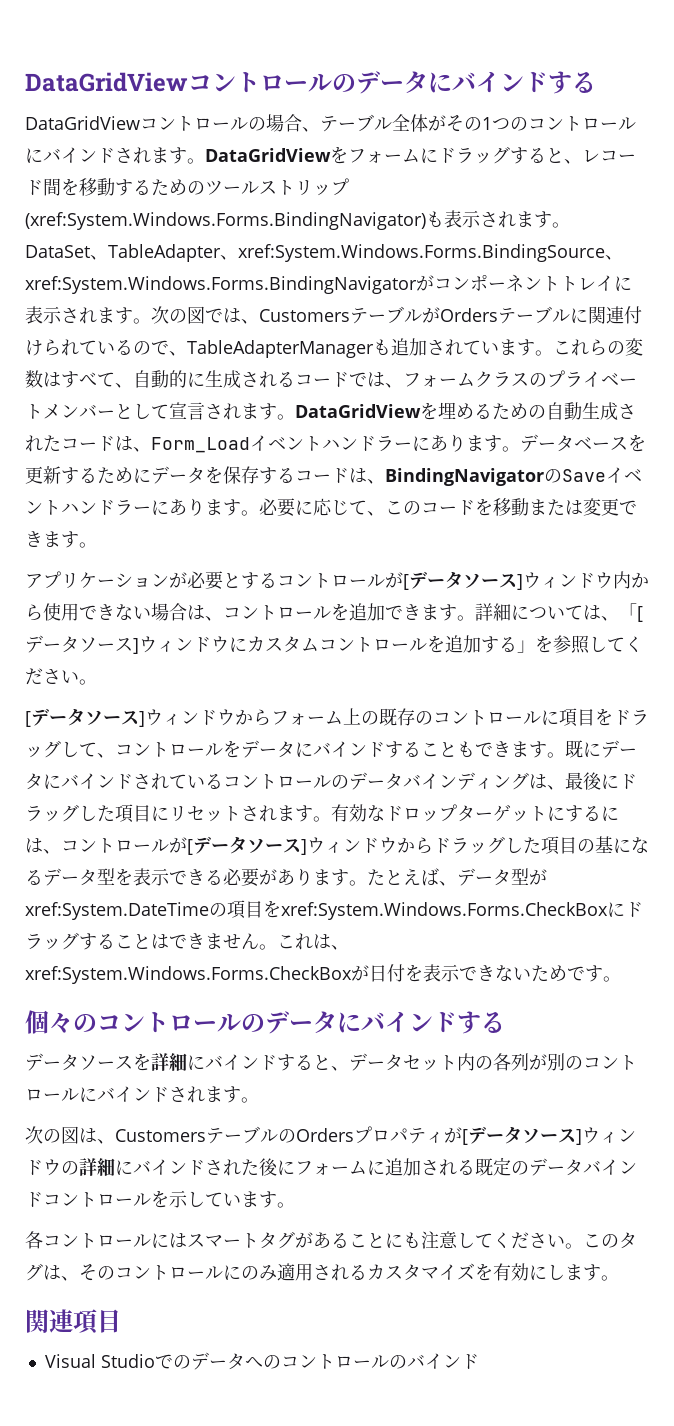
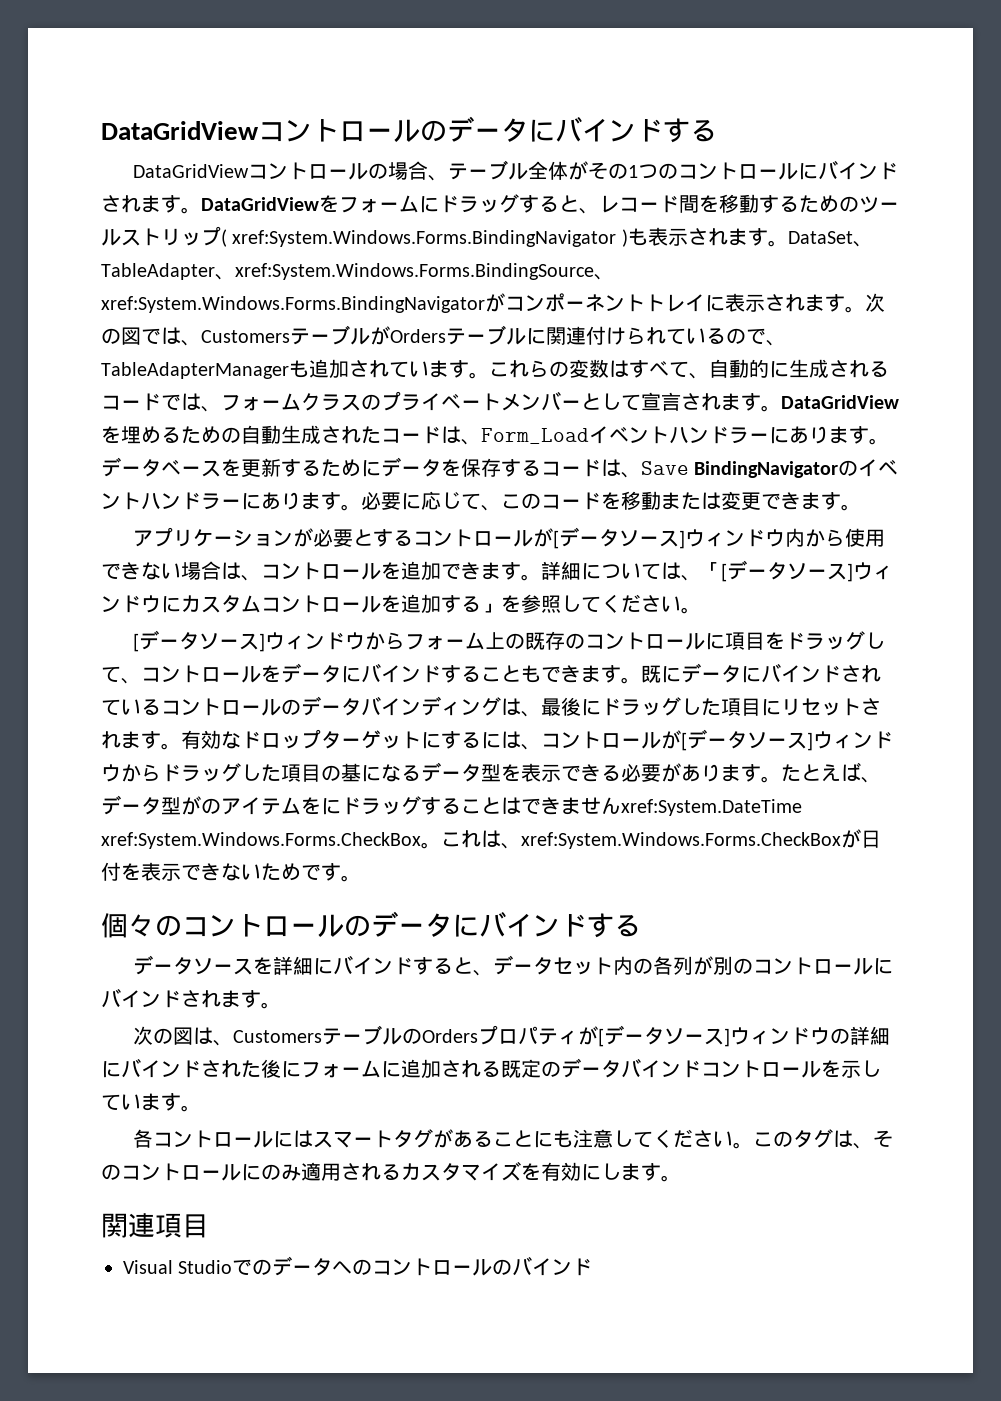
[25,212,426,230] (xref:System.Windows.Forms.BindingNavigator) -> [221,229,628,247] ( xref:System.Windows.Forms.BindingNavigator )
[385,468,606,486] BindingNavigatorのSave -> [641,460,859,478] Save BindingNavigatorの
[25,900,608,920] xref:System.DateTimeの項目をxref:System.Windows.Forms.CheckBox -> [201,797,321,815] のアイテムを
(259, 941) none -> [621,799,802,816] [101,832,421,849] xref:System.DateTime xref:System.Windows.Forms.CheckBox

